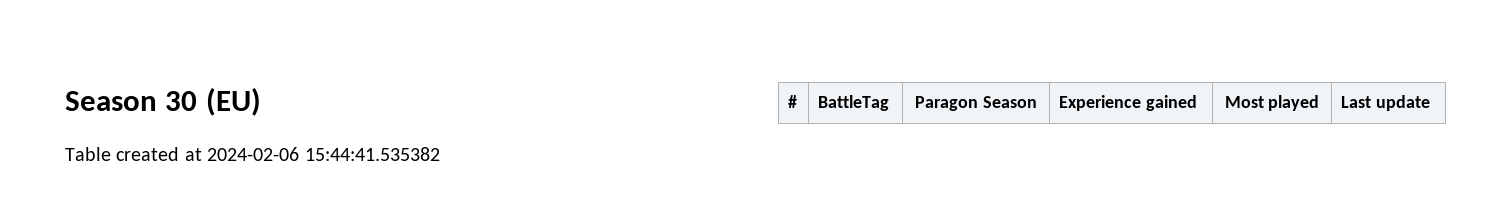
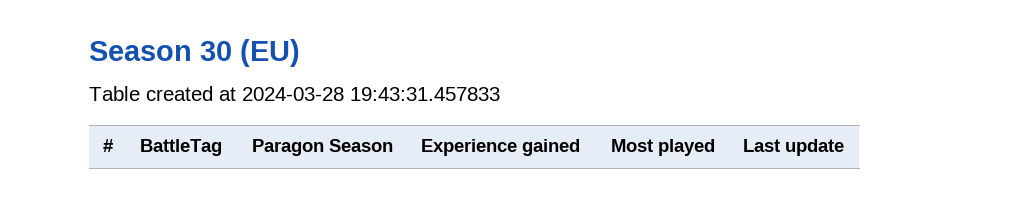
[207,147,440,161] 2024-02-06 15:44:41.535382 -> [242,87,500,101] 2024-03-28 19:43:31.457833

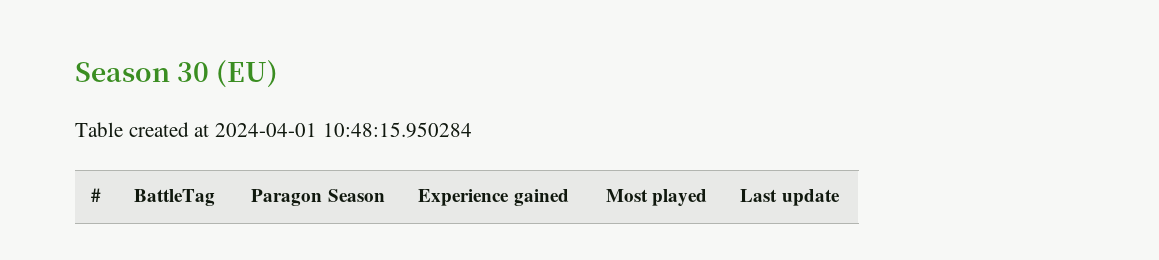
[242,87,500,101] 2024-03-28 19:43:31.457833 -> [215,122,472,138] 2024-04-01 10:48:15.950284

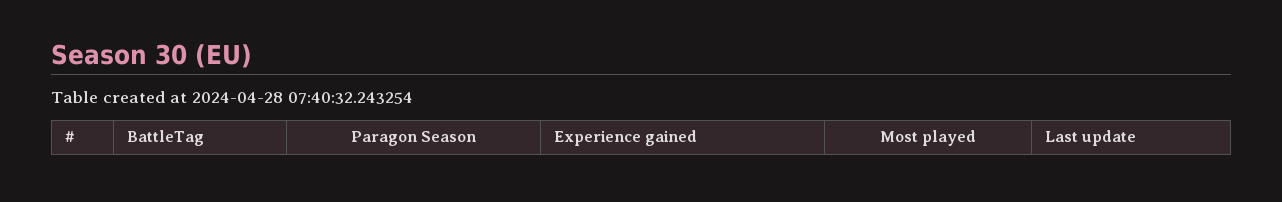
[215,122,472,138] 2024-04-01 10:48:15.950284 -> [192,92,413,104] 2024-04-28 07:40:32.243254

